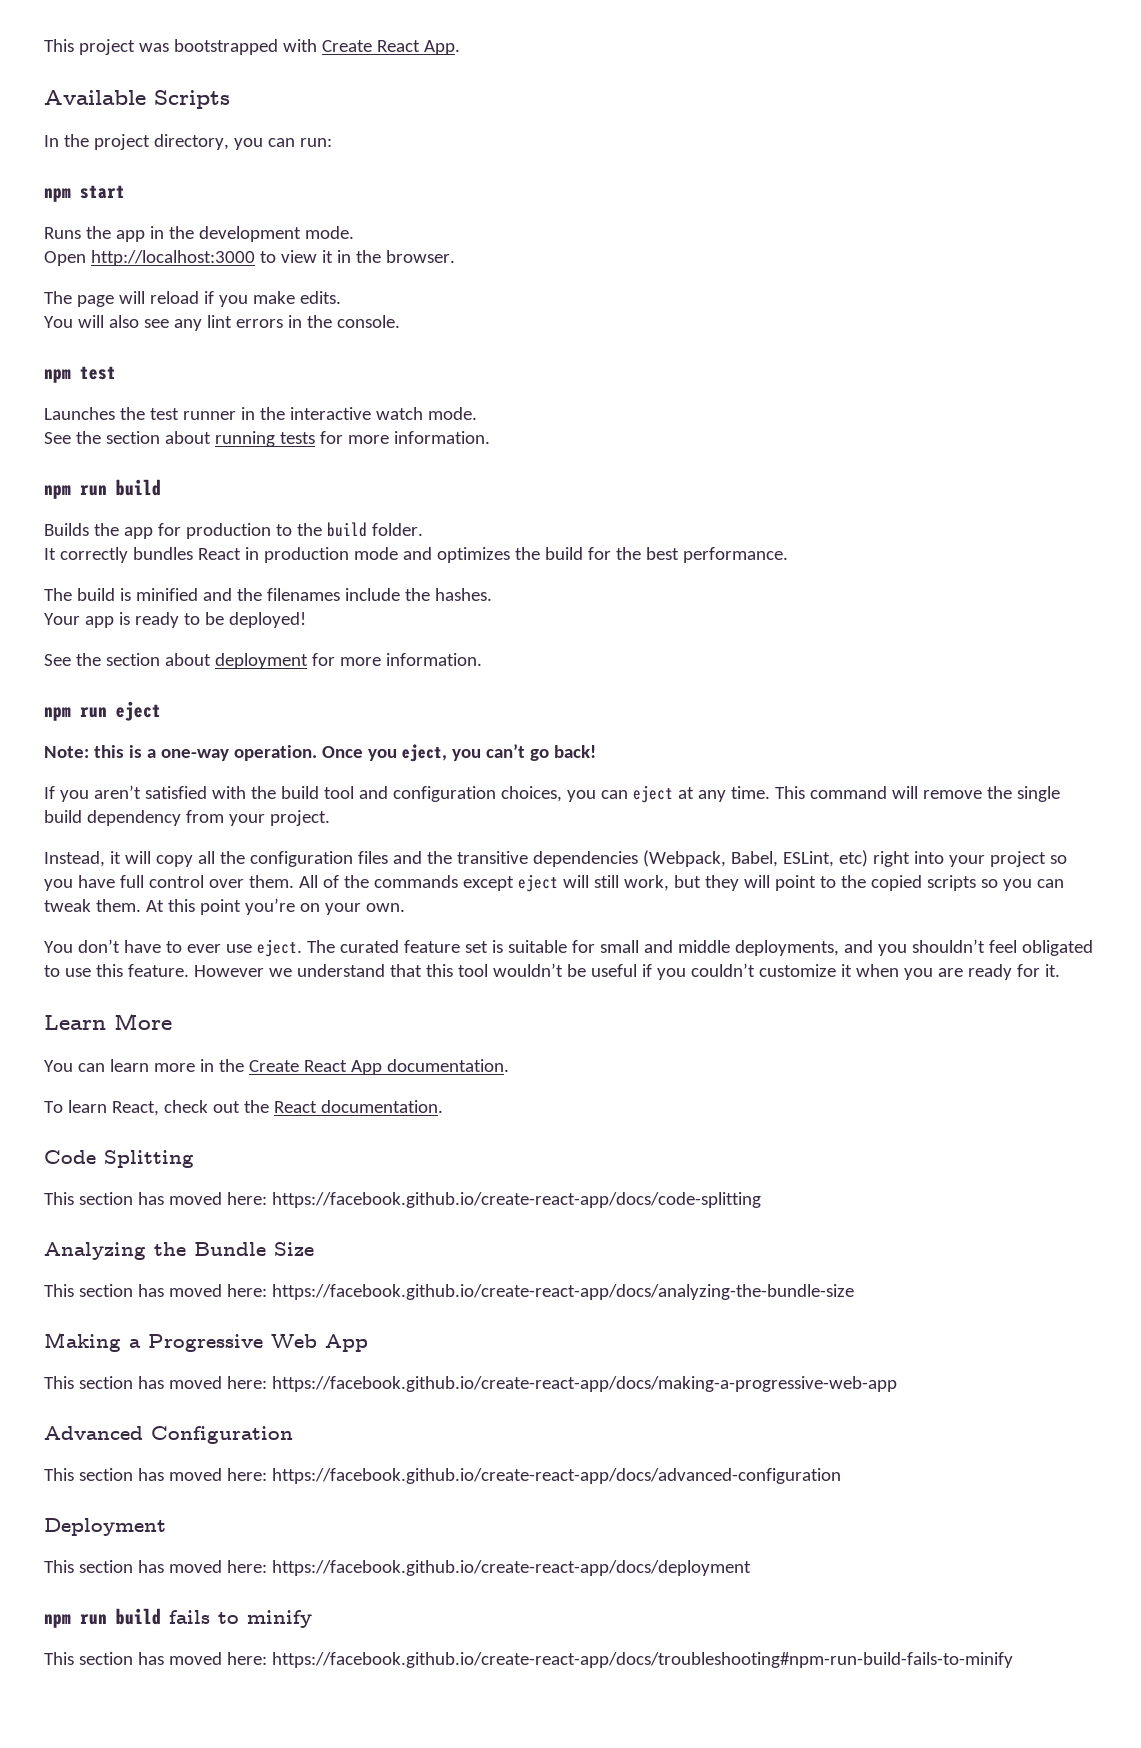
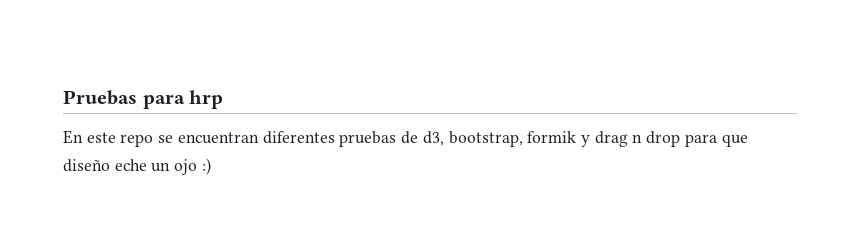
[44,39,460,55] [44,90,230,109] [44,134,332,150] [44,185,125,202] [44,226,354,242] [44,250,455,266] [44,291,341,307] [44,315,400,331] [44,366,116,383] [44,407,477,420] [44,431,490,447] [44,479,161,499] [44,522,423,539] [44,547,788,563] [44,588,492,601] [44,612,306,628] [44,653,482,669] [44,701,161,721] [44,744,596,762] [44,785,1060,803] [44,810,330,826] [44,850,1067,867] [44,874,1064,892] [44,898,405,915] [44,939,1093,957] [44,963,1060,980] [44,1013,172,1030] [44,1059,509,1075] [44,1100,443,1116] [44,1150,194,1168] [44,1192,761,1208] [44,1242,314,1260] [44,1284,854,1300] [44,1332,368,1352] [44,1376,897,1392] [44,1426,293,1444] [44,1468,841,1484] [44,1518,166,1536] [44,1560,751,1576] [44,1608,312,1628] [44,1652,1013,1668] This project was bootstrapped with Create React App. // Available Scripts // In the project directory, you can run: // npm start // Runs the app in the development mode. // Open http://localhost:3000 to view it in the browser. // The page will reload if you make edits. // You will also see any lint errors in the console. // npm test // Launches the test runner in the interactive watch mode. // See the section about running tests for more information. // npm run build // Builds the app for production to the build folder. // It correctly bundles React in production mode and optimizes the build for the best performance. // The build is minified and the filenames include the hashes. // Your app is ready to be deployed! // See the section about deployment for more information. // npm run eject // Note: this is a one-way operation. Once you eject, you can’t go back! // If you aren’t satisfied with the build tool and configuration choices, you can eject at any time. This command will remove the single build dependency from your project. // Instead, it will copy all the configuration files and the transitive dependencies (Webpack, Babel, ESLint, etc) right into your project so you have full control over them. All of the commands except eject will still work, but they will point to the copied scripts so you can tweak them. At this point you’re on your own. // You don’t have to ever use eject. The curated feature set is suitable for small and middle deployments, and you shouldn’t feel obligated to use this feature. However we understand that this tool wouldn’t be useful if you couldn’t customize it when you are ready for it. // Learn More // You can learn more in the Create React App documentation. // To learn React, check out the React documentation. // Code Splitting // This section has moved here: https://facebook.github.io/create-react-app/docs/code-splitting // Analyzing the Bundle Size // This section has moved here: https://facebook.github.io/create-react-app/docs/analyzing-the-bundle-size // Making a Progressive Web App // This section has moved here: https://facebook.github.io/create-react-app/docs/making-a-progressive-web-app // Advanced Configuration // This section has moved here: https://facebook.github.io/create-react-app/docs/advanced-configuration // Deployment // This section has moved here: https://facebook.github.io/create-react-app/docs/deployment // npm run build fails to minify // This section has moved here: https://facebook.github.io/create-react-app/docs/troubleshooting#npm-run-build-fails-to-minify -> [63,90,224,109] [63,130,748,147] [63,158,211,175] Pruebas para hrp // En este repo se encuentran diferentes pruebas de d3, bootstrap, formik y drag n drop para que diseño eche un ojo :)

